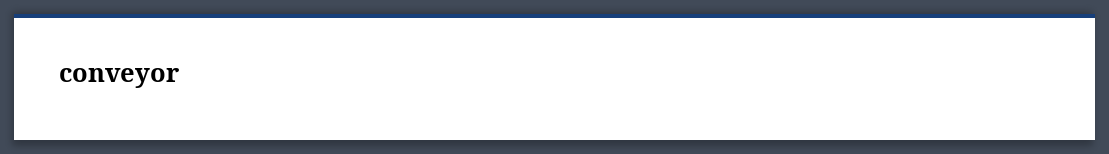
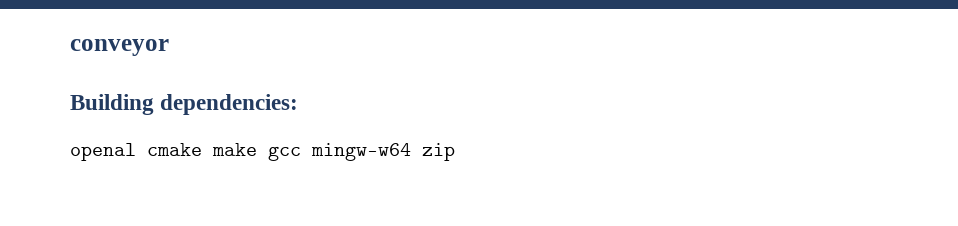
(179, 78) none -> [70,94,299,115] [70,143,455,161] // Building dependencies: // openal cmake make gcc mingw-w64 zip

